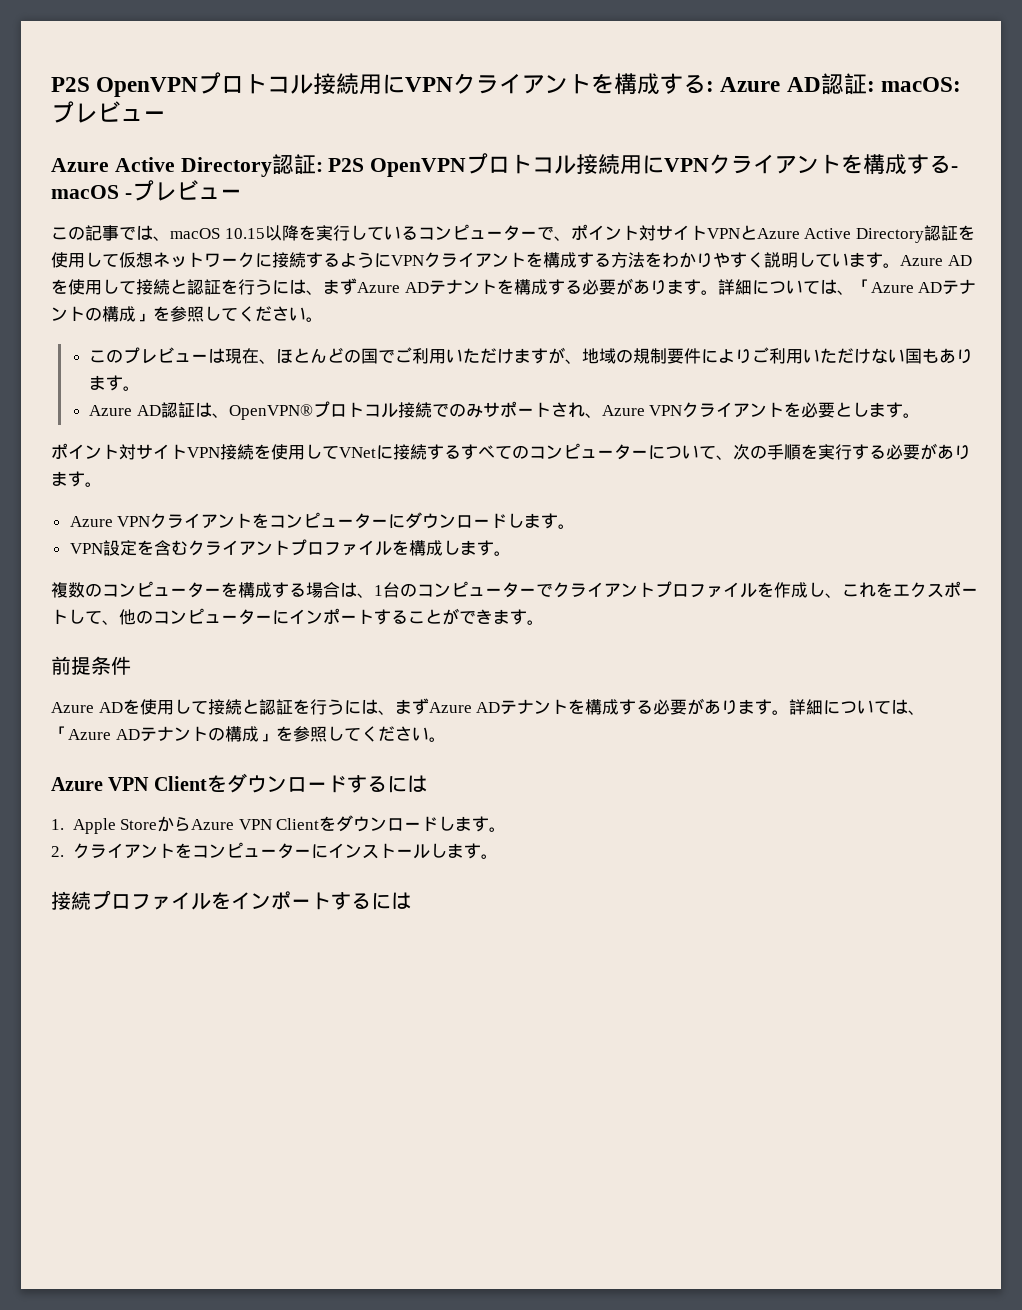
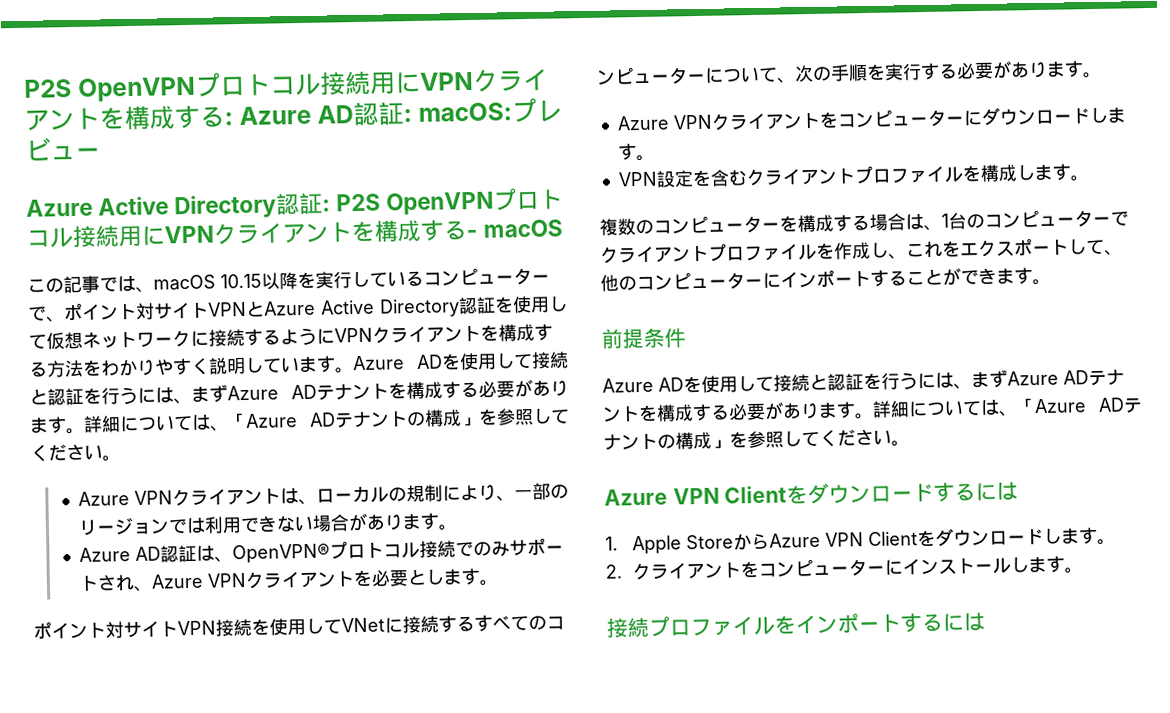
[124,180,242,201] -プレビュー -> (564, 228) none
[89,347,940,364] このプレビューは現在、ほとんどの国でご利用いただけますが、地域の規制要件によりご利用いただけない国も -> [77,482,569,507] [77,512,368,536] Azure VPNクライアントは、ローカルの規制により、一部のリージョンでは利用できない場合が

